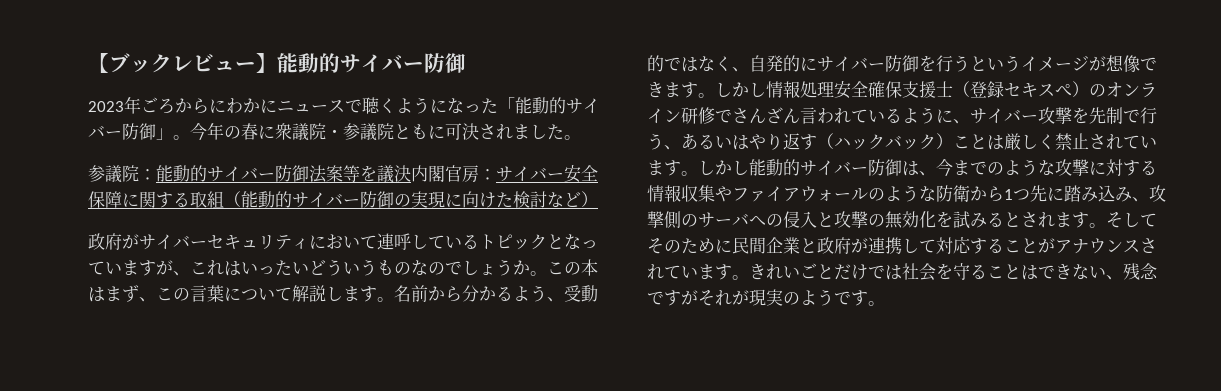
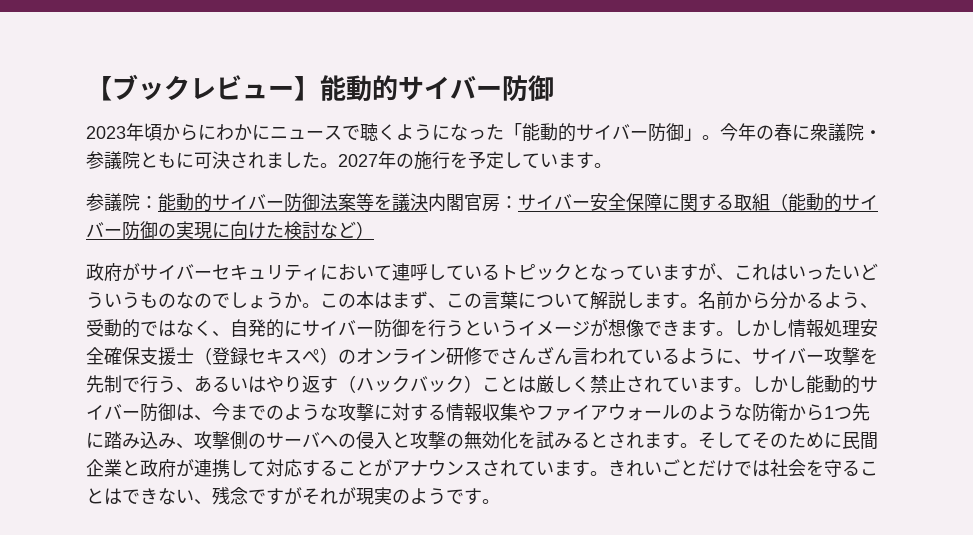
[141,97,175,114] ごろ -> [144,123,162,141] 頃
(581, 137) none -> [338,151,612,170] 2027年の施行を予定しています。

